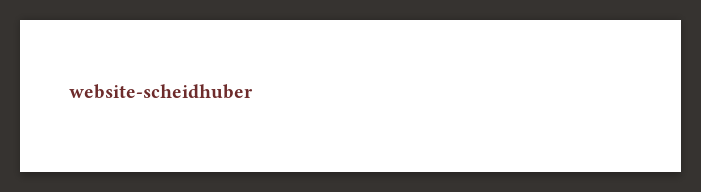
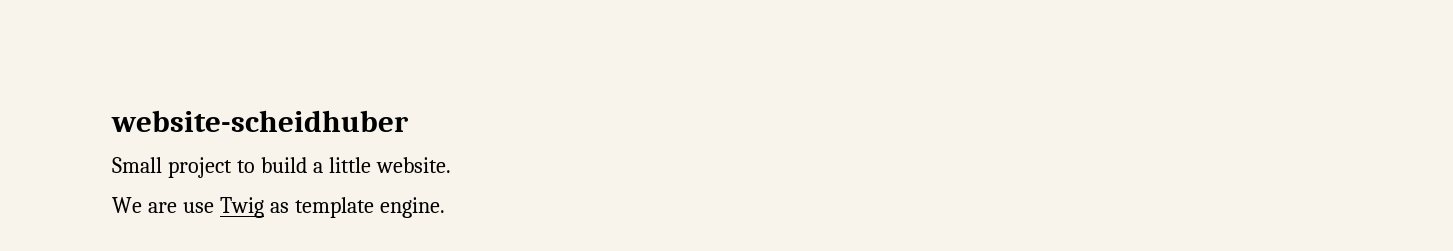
(253, 91) none -> [112,157,451,178] [112,197,445,218] // Small project to build a little website. // We are use Twig as template engine.

